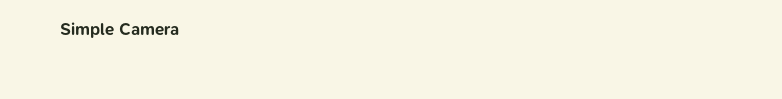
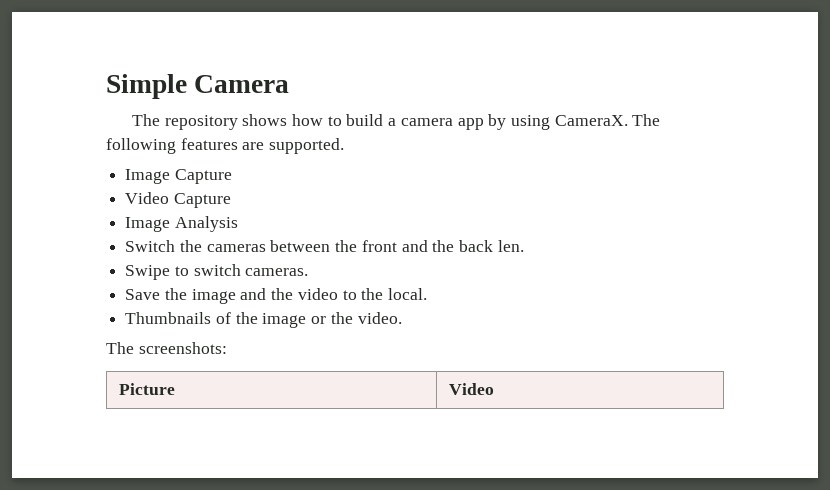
(179, 29) none -> [131,114,661,130] [106,138,345,154] [125,169,232,184] [125,192,231,208] [125,216,238,232] [125,240,524,252] [125,264,309,280] [125,288,428,304] [125,312,402,328] [106,342,227,354] [118,383,175,395] [448,383,494,395] // The repository shows how to build a camera app by using CameraX. The following features are supported. // Image Capture // Video Capture // Image Analysis // Switch the cameras between the front and the back len. // Swipe to switch cameras. // Save the image and the video to the local. // Thumbnails of the image or the video. // The screenshots: // Picture | Video

